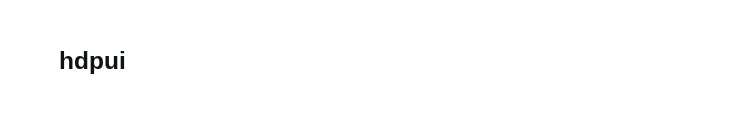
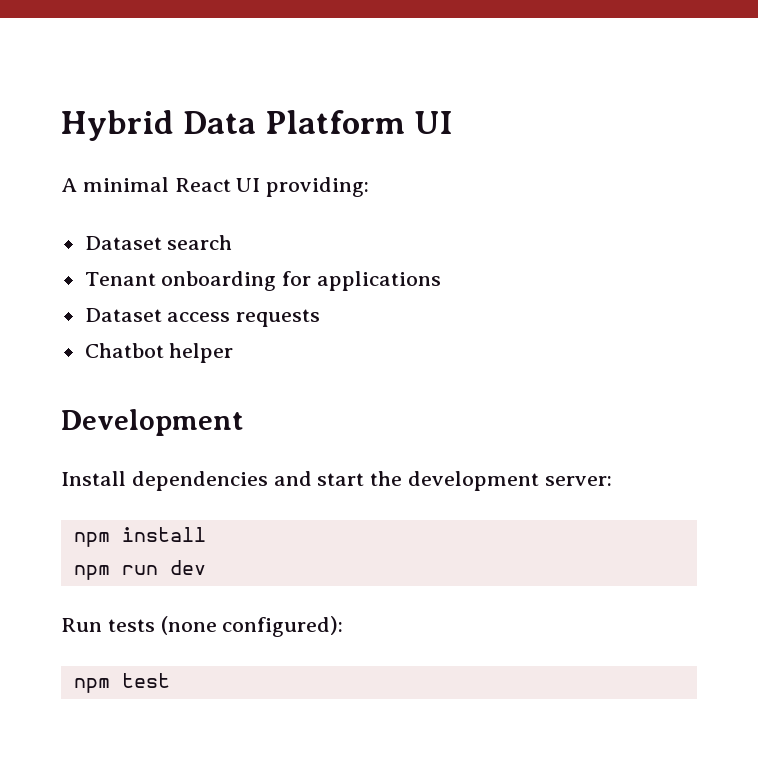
[59,51,126,74] hdpui -> [61,110,454,141] [61,177,370,197] [84,235,233,250] [84,271,442,291] [84,308,321,327] [84,343,234,363] [61,409,243,436] [61,471,612,491] [73,527,206,547] [73,560,206,580] [61,616,344,637] [73,673,170,693] Hybrid Data Platform UI // A minimal React UI providing: // Dataset search // Tenant onboarding for applications // Dataset access requests // Chatbot helper // Development // Install dependencies and start the development server: // npm install // npm run dev // Run tests (none configured): // npm test

